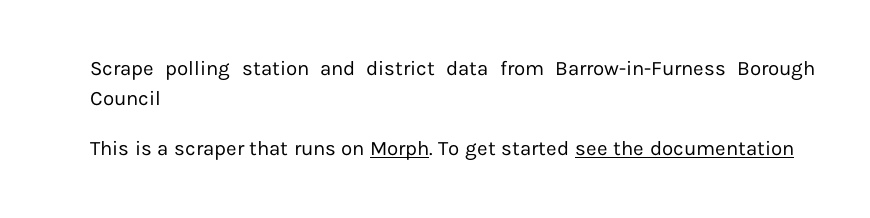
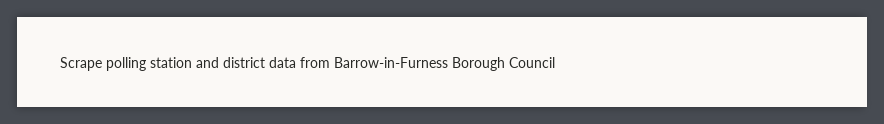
[90,140,794,161] // This is a scraper that runs on Morph. To get started see the documentation -> (555, 62) none

